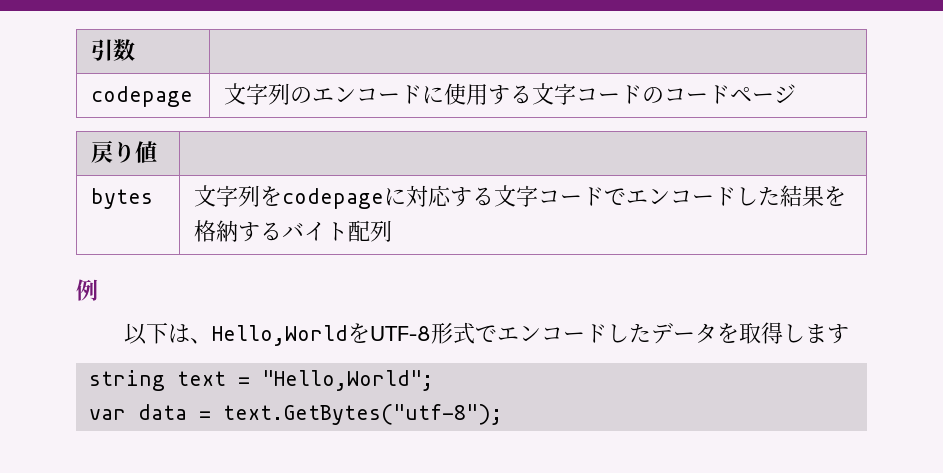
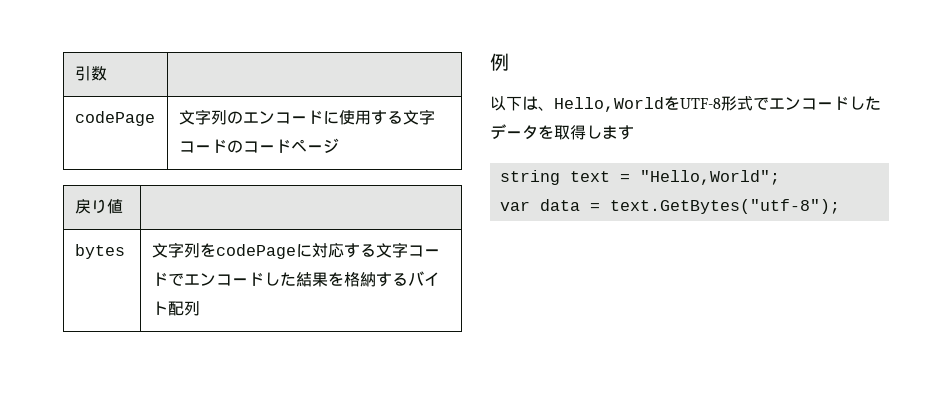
[91,86,194,107] codepage -> [74,111,155,126] codePage
[282,188,385,209] codepage -> [215,244,296,259] codePage

